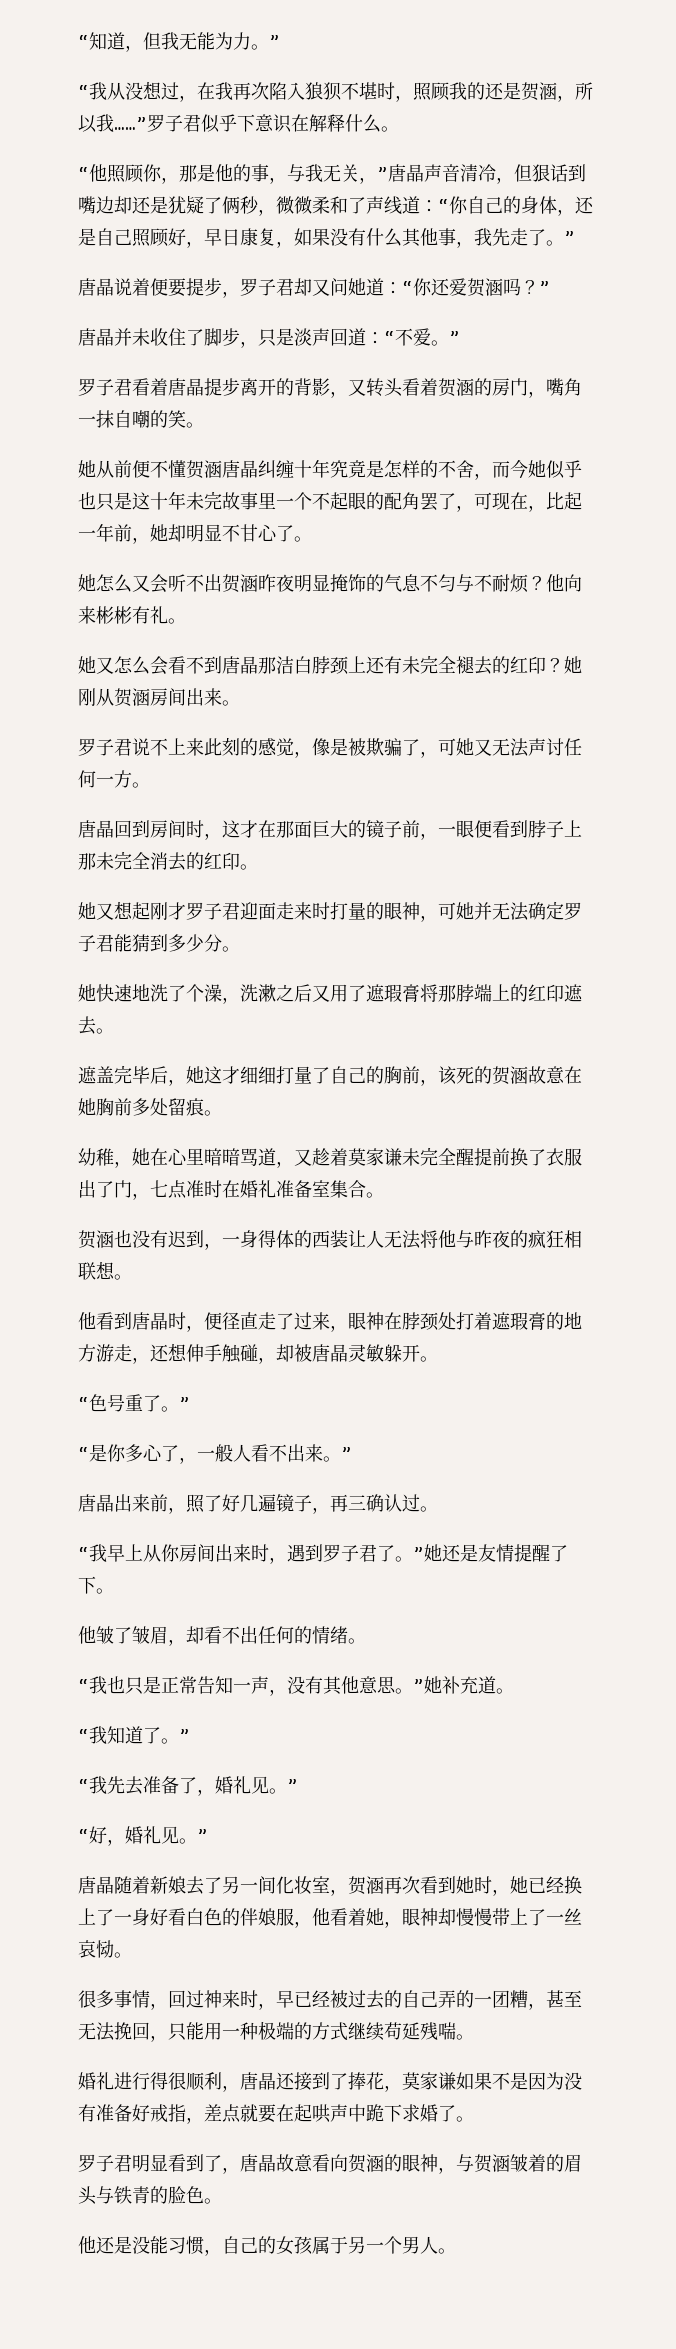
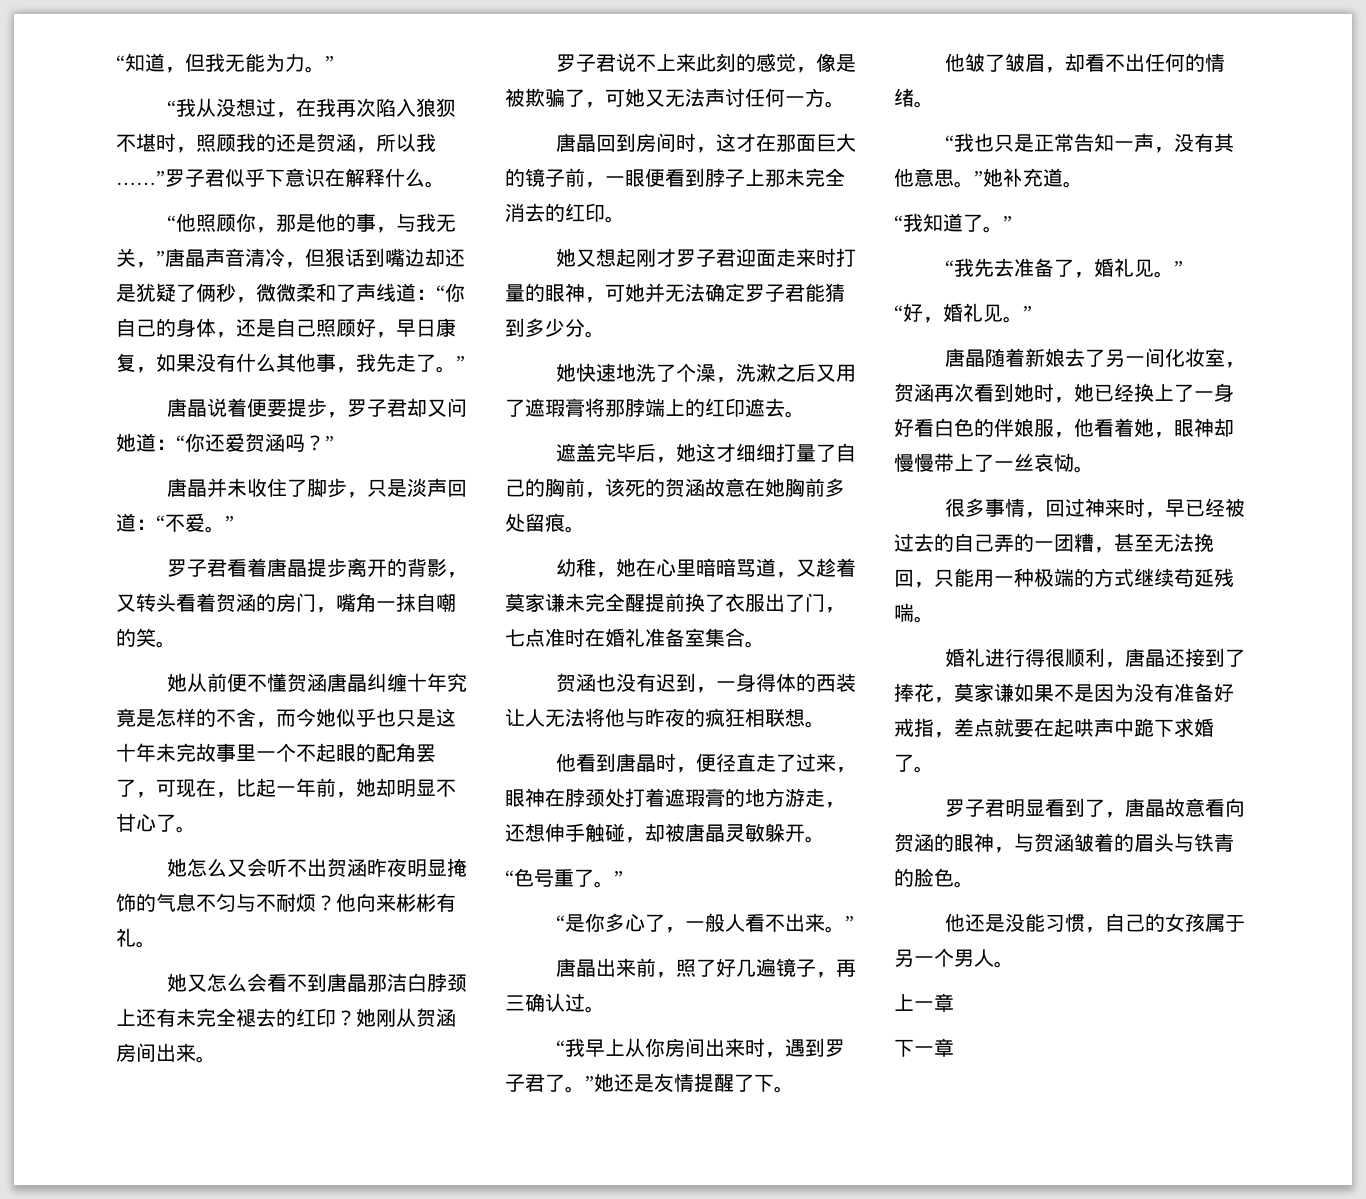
(456, 2251) none -> [894,993,954,1012] [894,1038,954,1057] // 上一章 // 下一章

